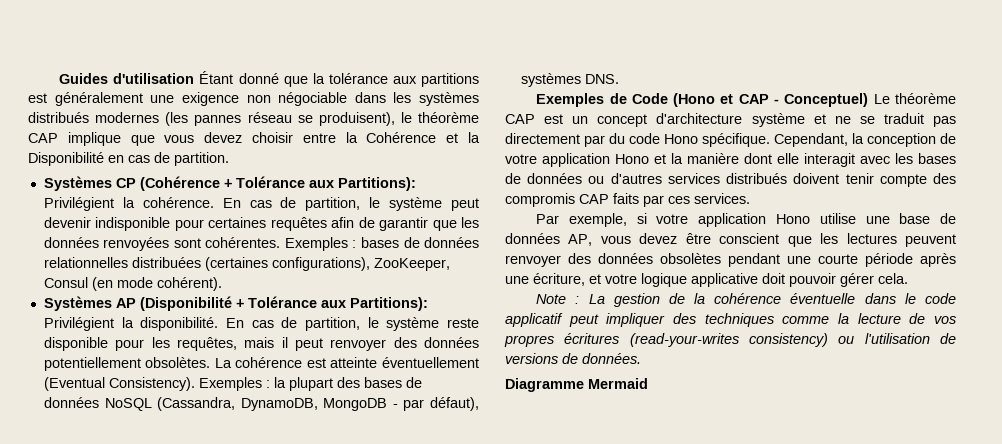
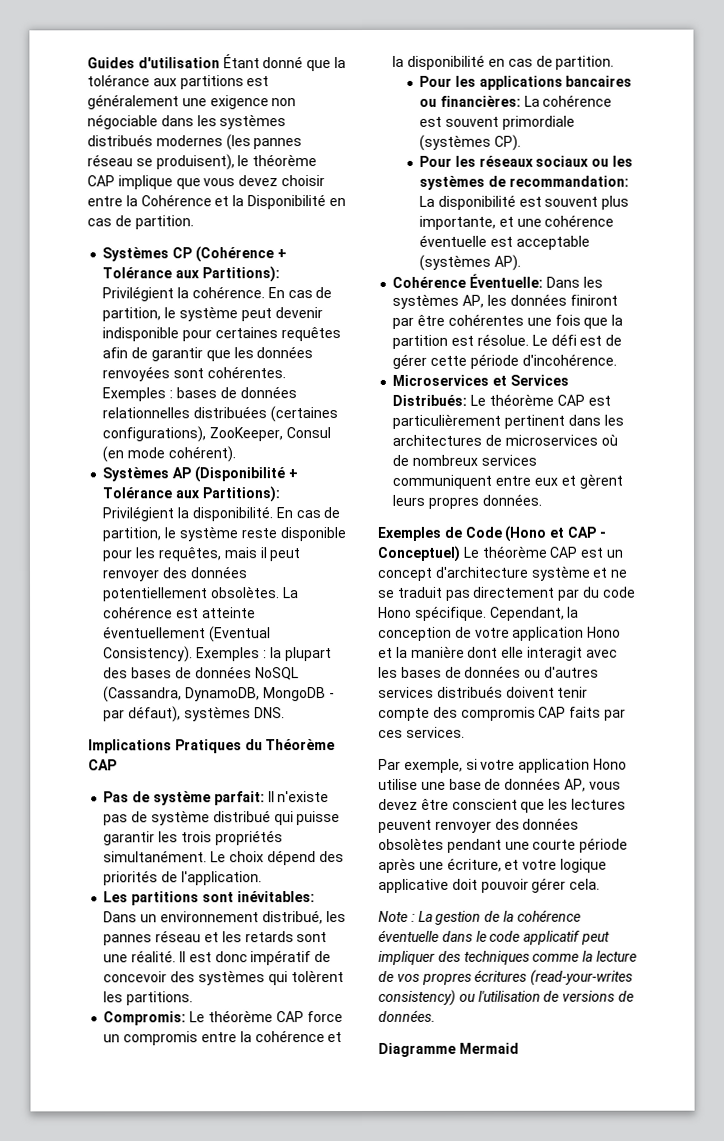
(619, 79) none -> [88,739,336,754] [88,759,117,771] [103,791,330,806] [103,810,341,826] [103,830,283,846] [103,850,344,866] [103,870,262,886] [103,891,315,906] [103,910,346,925] [103,930,328,946] [103,950,332,966] [103,970,344,986] [103,991,194,1006] [103,1010,343,1026] [103,1030,343,1046] [392,54,615,70] [419,75,633,90] [419,94,613,107] [419,115,575,130] [419,134,521,151] [419,155,634,167] [419,175,629,190] [419,194,630,210] [419,214,615,230] [419,234,590,250] [419,254,521,271] [392,273,603,288] [392,293,618,309] [392,313,624,329] [392,333,623,349] [392,353,617,369] [392,374,569,386] [392,393,611,406] [392,413,624,429] [392,434,618,446] [392,454,537,466] [392,473,623,489] [392,493,542,509] // Implications Pratiques du Théorème CAP // Pas de système parfait: Il n'existe pas de système distribué qui puisse garantir les trois propriétés simultanément. Le choix dépend des priorités de l'application. // Les partitions sont inévitables: Dans un environnement distribué, les pannes réseau et les retards sont une réalité. Il est donc impératif de concevoir des systèmes qui tolèrent les partitions. // Compromis: Le théorème CAP force un compromis entre la cohérence et la disponibilité en cas de partition. // Pour les applications bancaires ou financières: La cohérence est souvent primordiale (systèmes CP). // Pour les réseaux sociaux ou les systèmes de recommandation: La disponibilité est souvent plus importante, et une cohérence éventuelle est acceptable (systèmes AP). // Cohérence Éventuelle: Dans les systèmes AP, les données finiront par être cohérentes une fois que la partition est résolue. Le défi est de gérer cette période d'incohérence. // Microservices et Services Distribués: Le théorème CAP est particulièrement pertinent dans les architectures de microservices où de nombreux services communiquent entre eux et gèrent leurs propres données.

